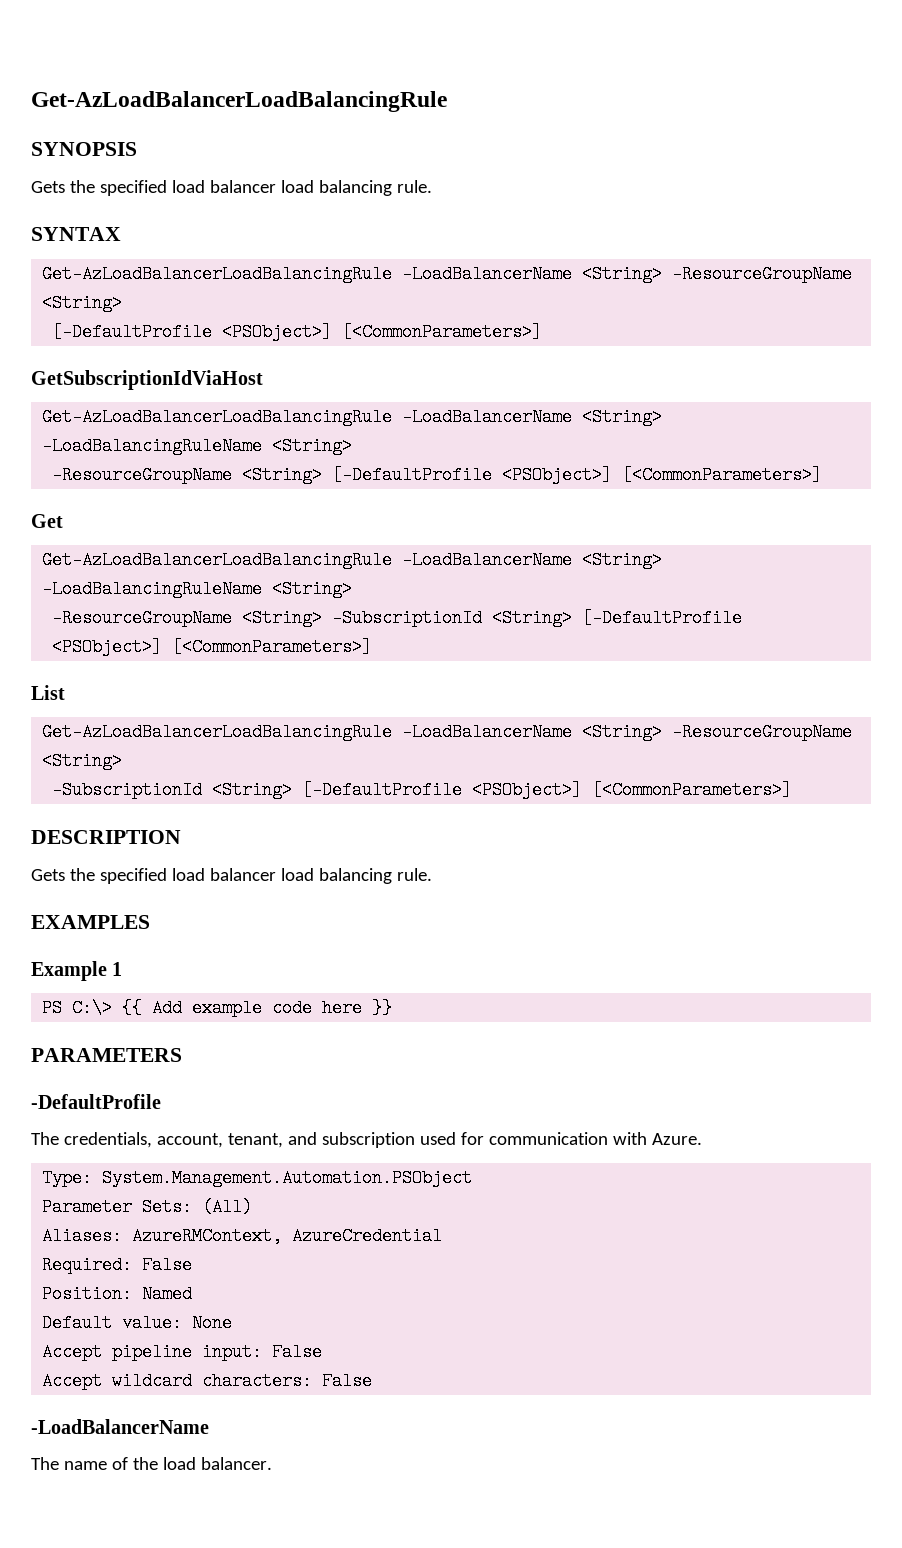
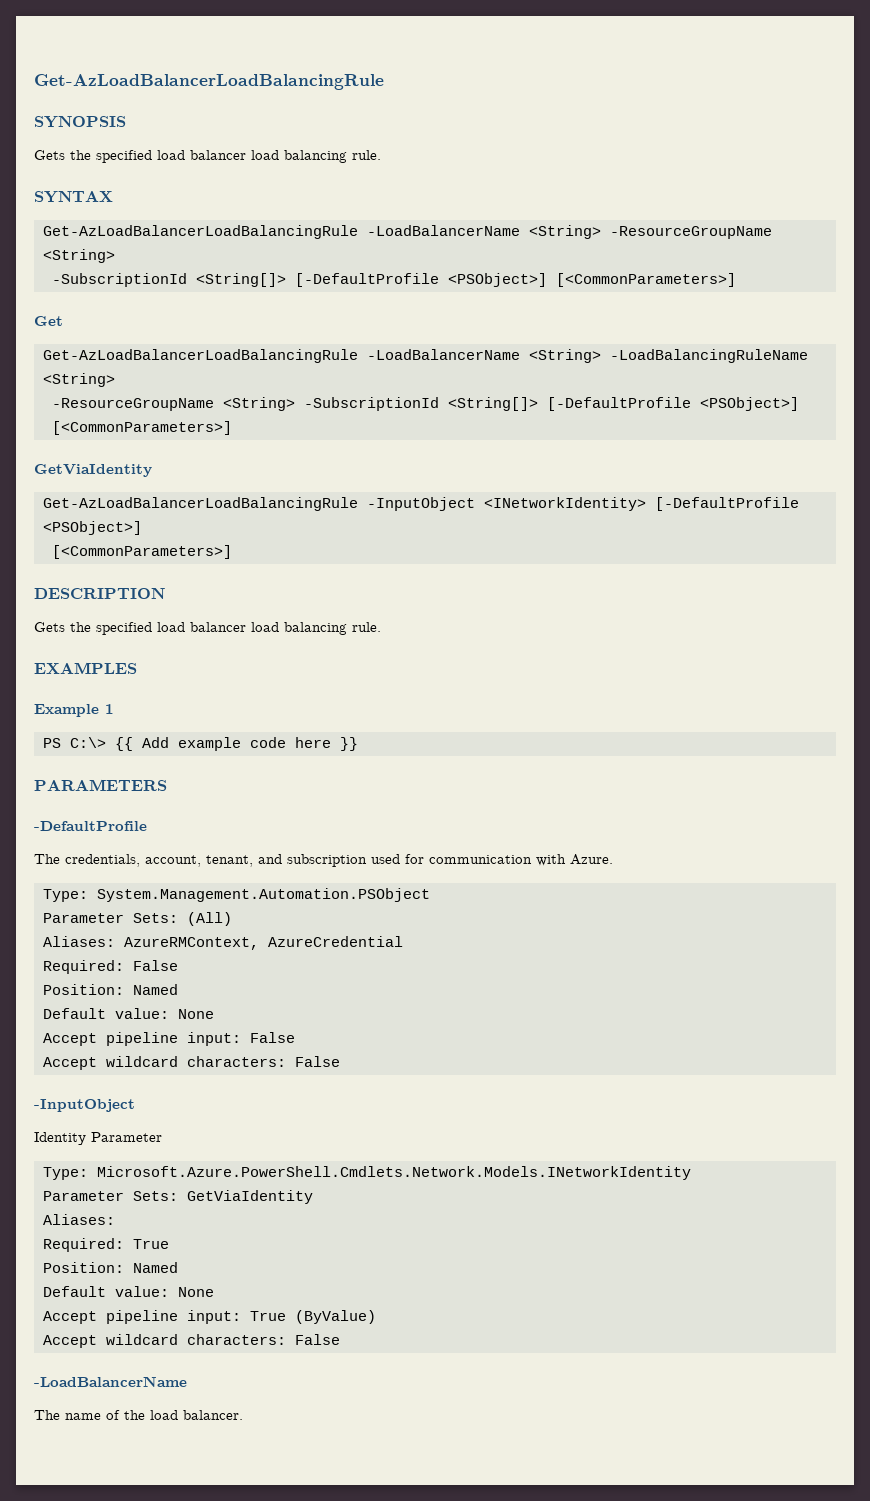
[52,323,543,341] [31,370,263,390] [42,408,663,426] [42,437,353,455] [52,466,323,484] [-DefaultProfile <PSObject>] [<CommonParameters>] // GetSubscriptionIdViaHost // Get-AzLoadBalancerLoadBalancingRule -LoadBalancerName <String> -LoadBalancingRuleName <String> // -ResourceGroupName <String> -> [51,273,286,287] -SubscriptionId <String[]>
[492,609,743,627] [52,638,373,656] [31,685,65,700] [42,723,853,741] [42,752,123,770] [52,781,583,799] <String> [-DefaultProfile <PSObject>] [<CommonParameters>] // List // Get-AzLoadBalancerLoadBalancingRule -LoadBalancerName <String> -ResourceGroupName <String> // -SubscriptionId <String> [-DefaultProfile <PSObject>] -> [447,397,799,411] [51,421,232,435] [34,464,152,477] [42,497,799,511] [42,521,142,535] <String[]> [-DefaultProfile <PSObject>] [<CommonParameters>] // GetViaIdentity // Get-AzLoadBalancerLoadBalancingRule -InputObject <INetworkIdentity> [-DefaultProfile <PSObject>] //
(373, 1381) none -> [34,1099,135,1112] [34,1132,162,1145] [42,1166,691,1180] [42,1190,313,1204] [42,1214,115,1225] [42,1238,169,1252] [42,1262,178,1273] [42,1286,214,1297] [42,1310,376,1324] [42,1334,340,1348] // -InputObject // Identity Parameter // Type: Microsoft.Azure.PowerShell.Cmdlets.Network.Models.INetworkIdentity // Parameter Sets: GetViaIdentity // Aliases: // Required: True // Position: Named // Default value: None // Accept pipeline input: True (ByValue) // Accept wildcard characters: False

